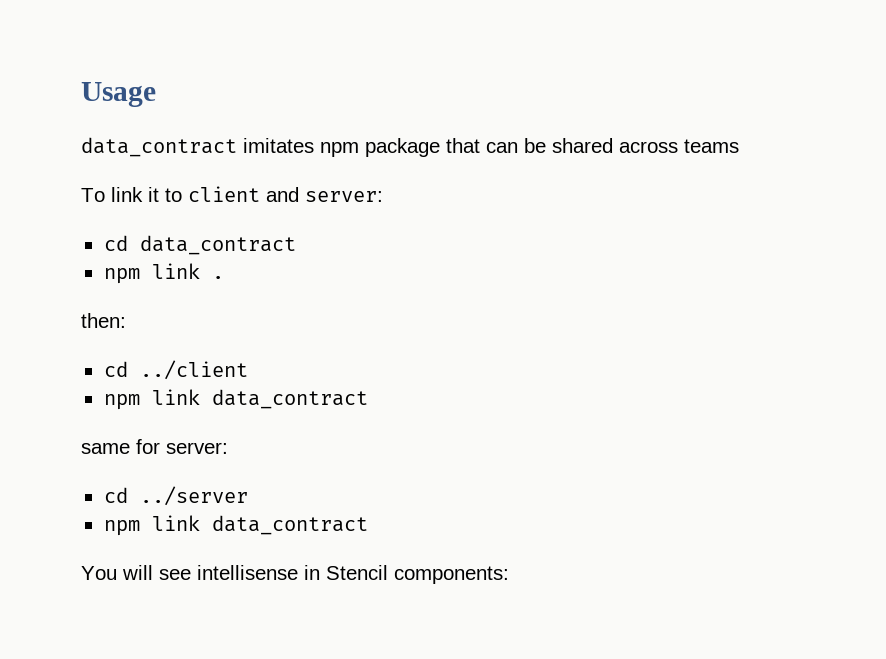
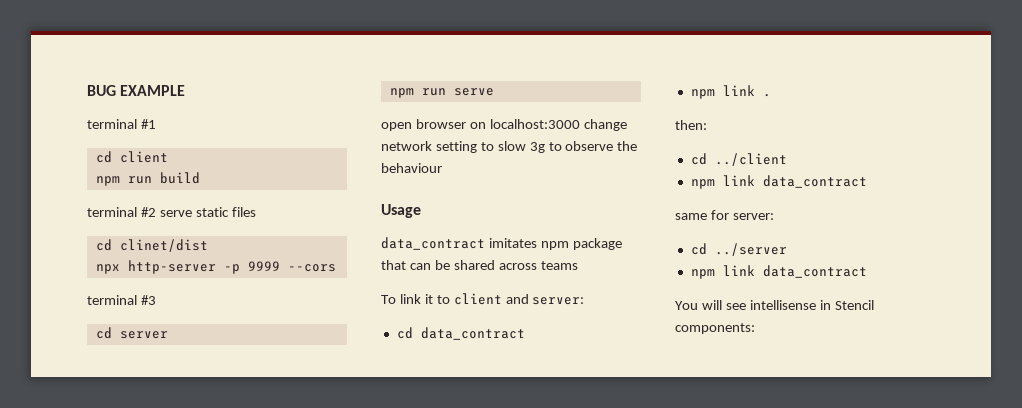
(81, 94) none -> [87,85,186,96] [87,119,156,129] [95,151,168,163] [95,172,200,186] [87,207,256,217] [95,239,208,252] [95,260,336,274] [87,295,156,305] [95,327,168,339] [389,88,494,98] [381,119,627,131] [381,141,638,153] [381,163,442,173] BUG EXAMPLE // terminal #1 // cd client // npm run build // terminal #2 serve static files // cd clinet/dist // npx http-server -p 9999 --cors // terminal #3 // cd server // npm run serve // open browser on localhost:3000 change network setting to slow 3g to observe the behaviour //

